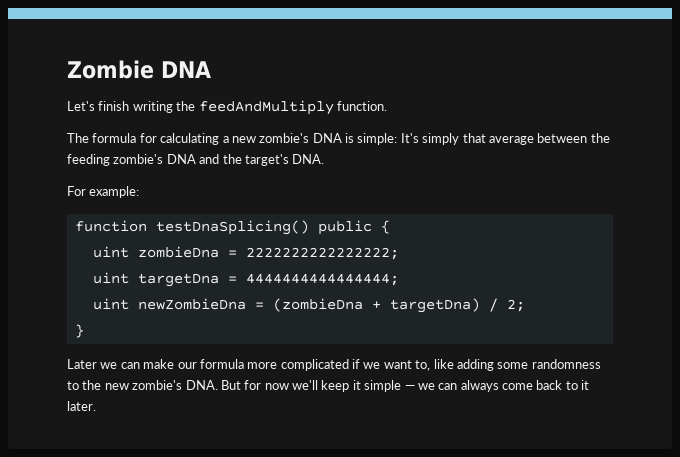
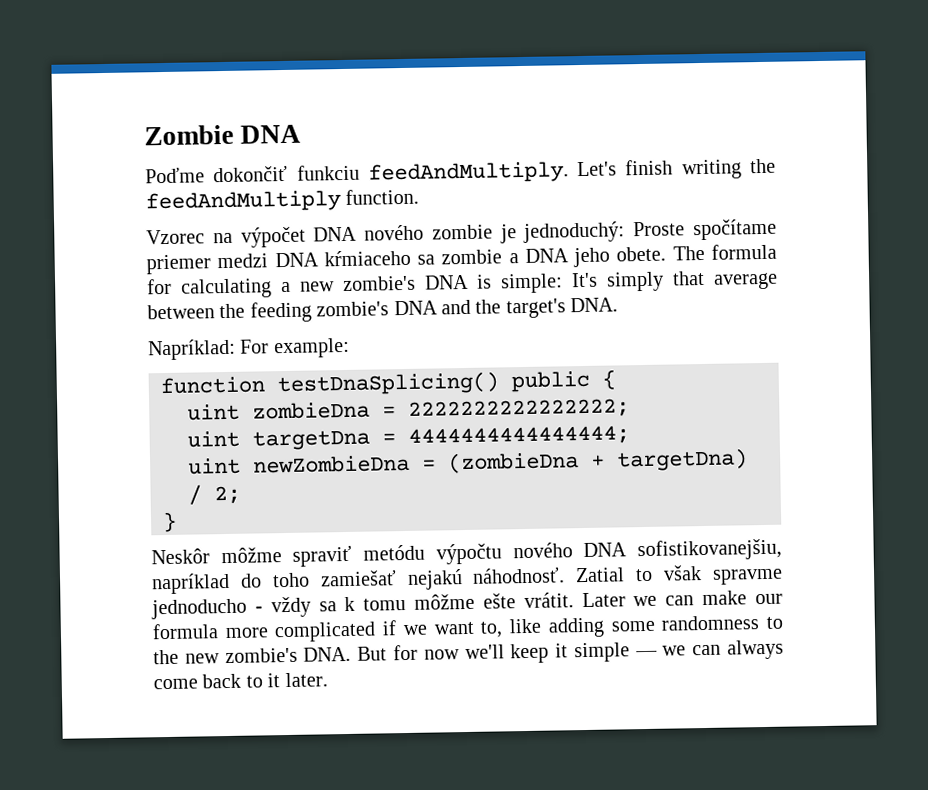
(211, 69) none -> [145,161,569,185] Poďme dokončiť funkciu feedAndMultiply.
(387, 106) none -> [146,218,777,248] [146,246,667,275] Vzorec na výpočet DNA nového zombie je jednoduchý: Proste spočítame priemer medzi DNA kŕmiaceho sa zombie a DNA jeho obete.
(325, 159) none -> [148,338,236,361] Napríklad:
(84, 331) none -> [151,538,782,567] [151,565,784,595] [151,592,574,620] Neskôr môžme spraviť metódu výpočtu nového DNA sofistikovanejšiu, napríklad do toho zamiešať nejakú náhodnosť. Zatial to však spravme jednoducho - vždy sa k tomu môžme ešte vrátit.

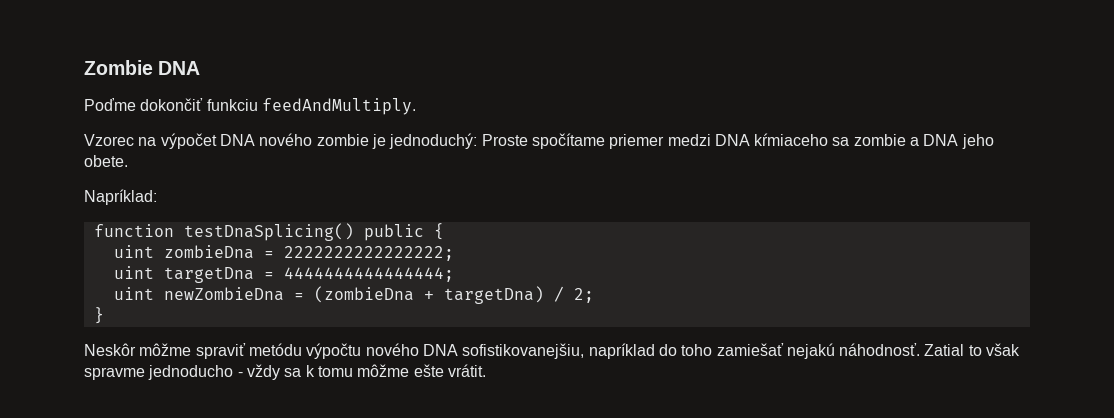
[577,158,776,180] [145,188,420,214] Let's finish writing the feedAndMultiply function. -> (416, 106) none
[672,243,777,261] [147,270,778,299] [147,297,619,323] The formula for calculating a new zombie's DNA is simple: It's simply that average between the feeding zombie's DNA and the target's DNA. -> (128, 161) none
[240,337,350,359] For example: -> (157, 197) none
[581,590,783,608] [152,615,784,643] [153,639,784,665] [153,672,328,690] Later we can make our formula more complicated if we want to, like adding some randomness to the new zombie's DNA. But for now we'll keep it simple — we can always come back to it later. -> (486, 370) none

